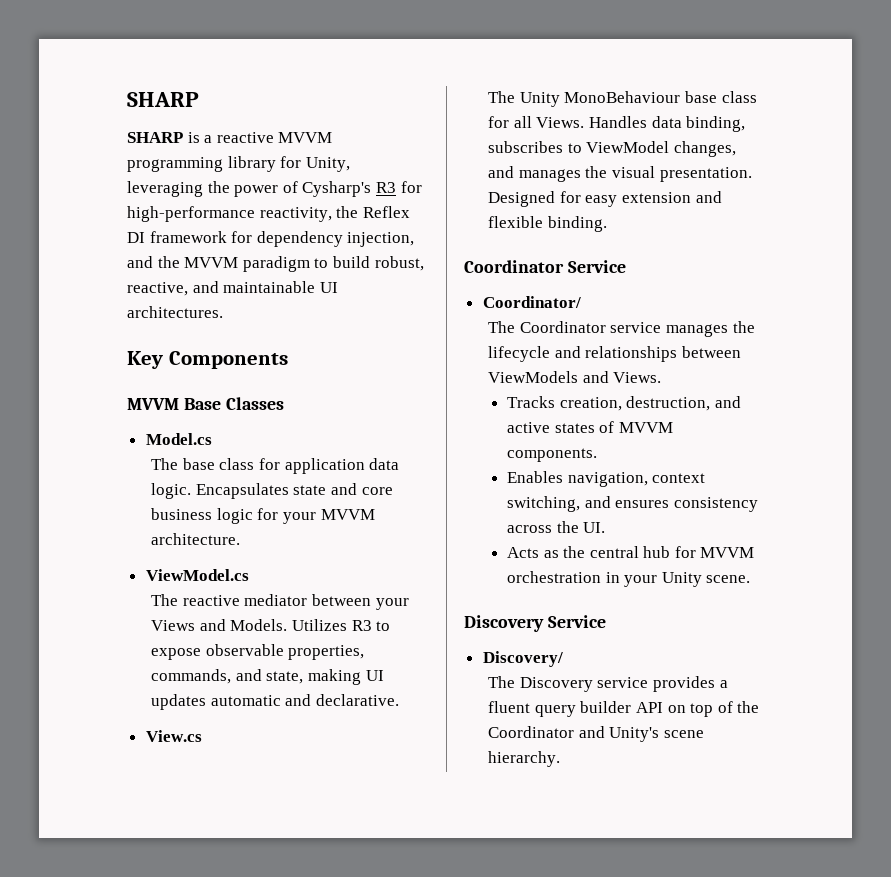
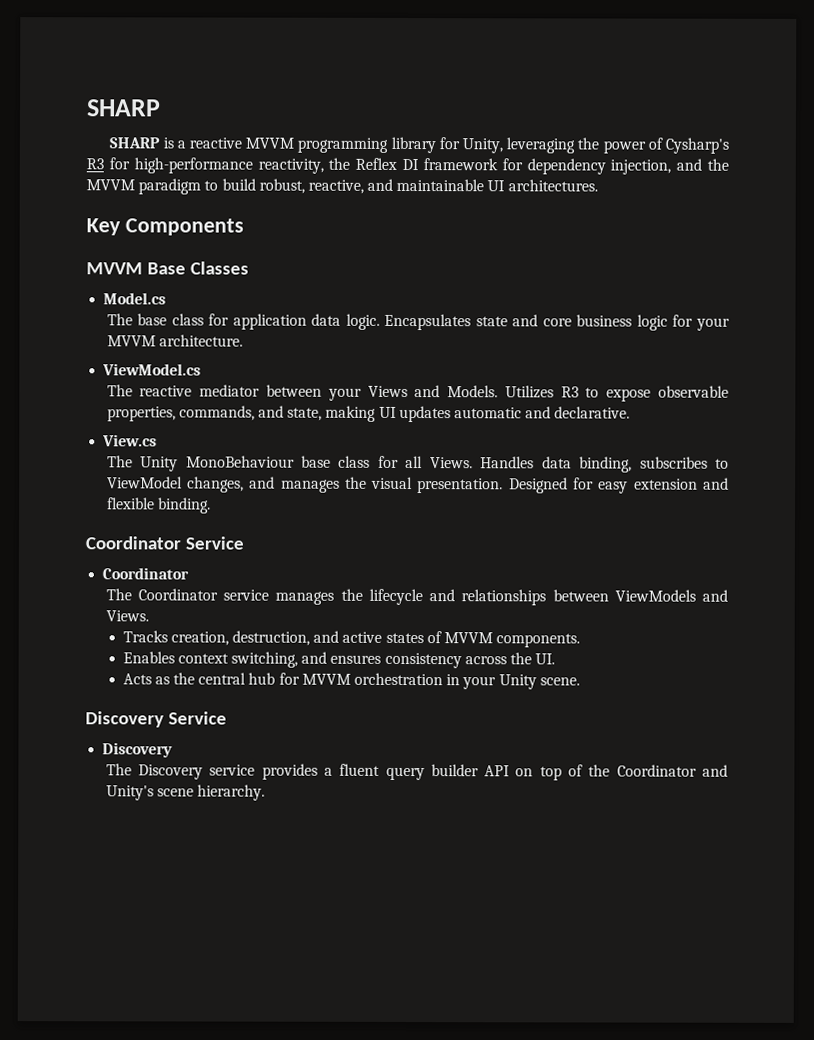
[482,296,581,308] Coordinator/ -> [102,567,190,580] Coordinator
[567,472,648,487] navigation, -> (175, 657) none
[482,651,563,667] Discovery/ -> [102,742,174,758] Discovery

